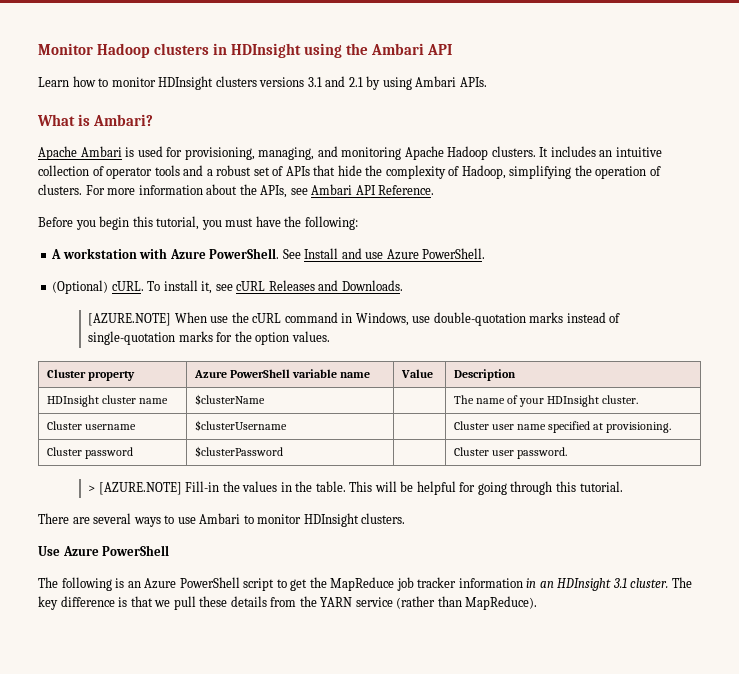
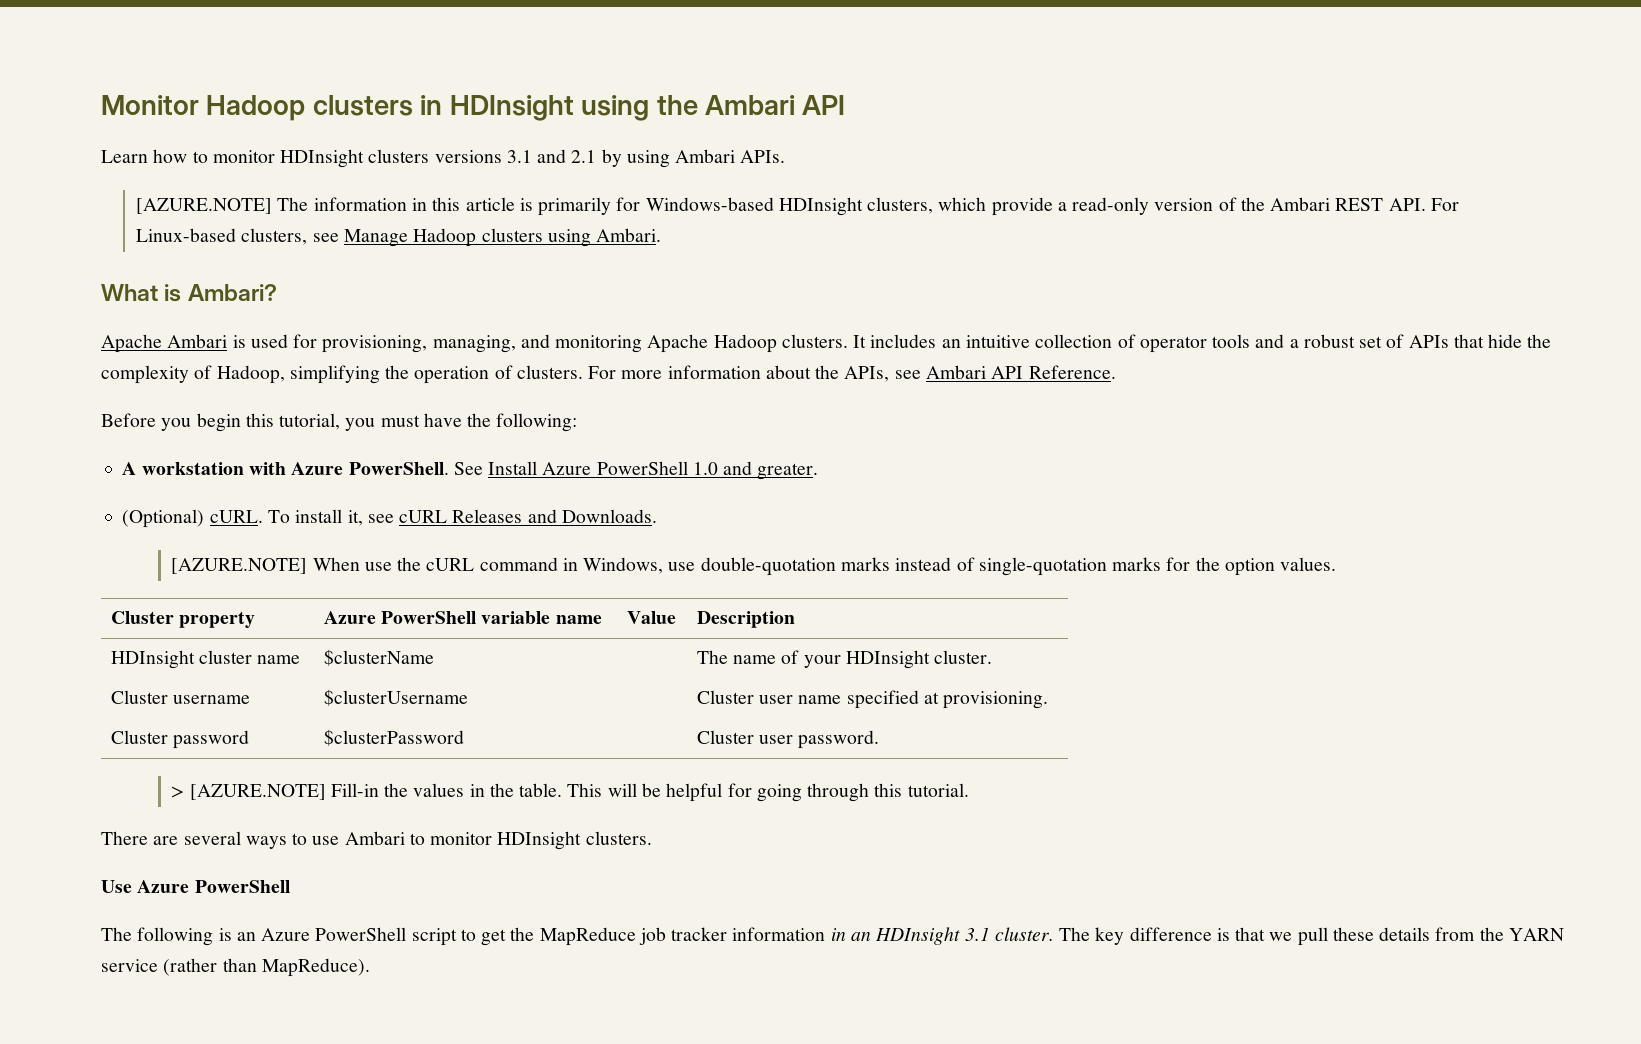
(487, 82) none -> [136,197,1460,216] [136,228,662,247] // [AZURE.NOTE] The information in this article is primarily for Windows-based HDInsight clusters, which provide a read-only version of the Ambari REST API. For Linux-based clusters, see Manage Hadoop clusters using Ambari.
[341,248,486,260] and use Azure PowerShell. -> [542,461,819,480] Azure PowerShell 1.0 and greater.

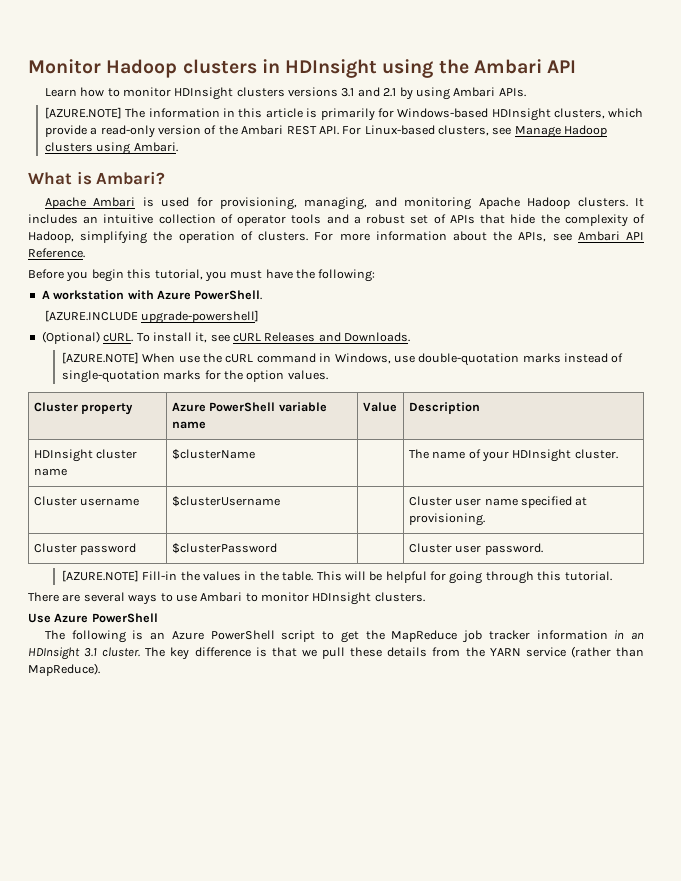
[453,461,819,480] See Install Azure PowerShell 1.0 and greater. -> [44,310,260,324] // [AZURE.INCLUDE upgrade-powershell]
[171,786,185,798] > -> (543, 549) none

